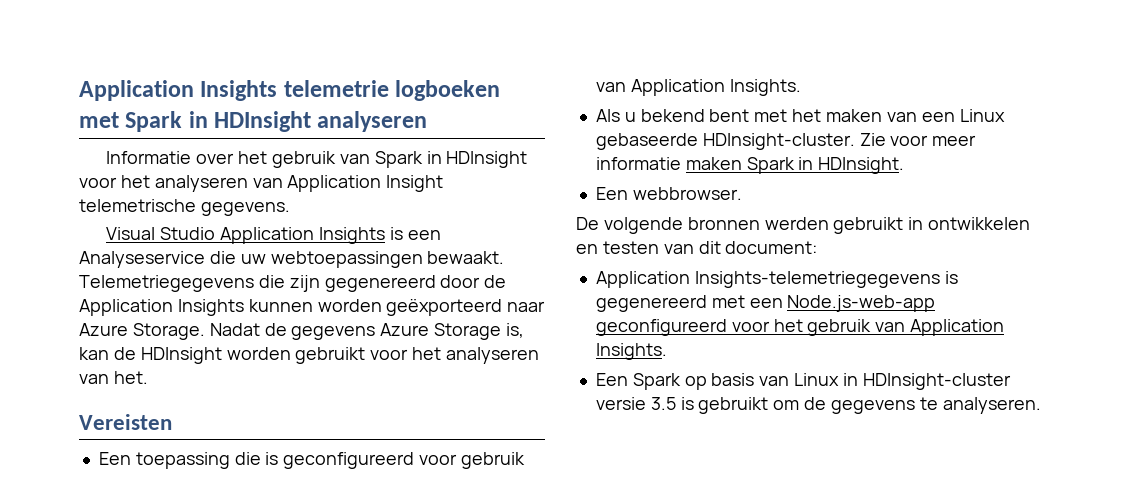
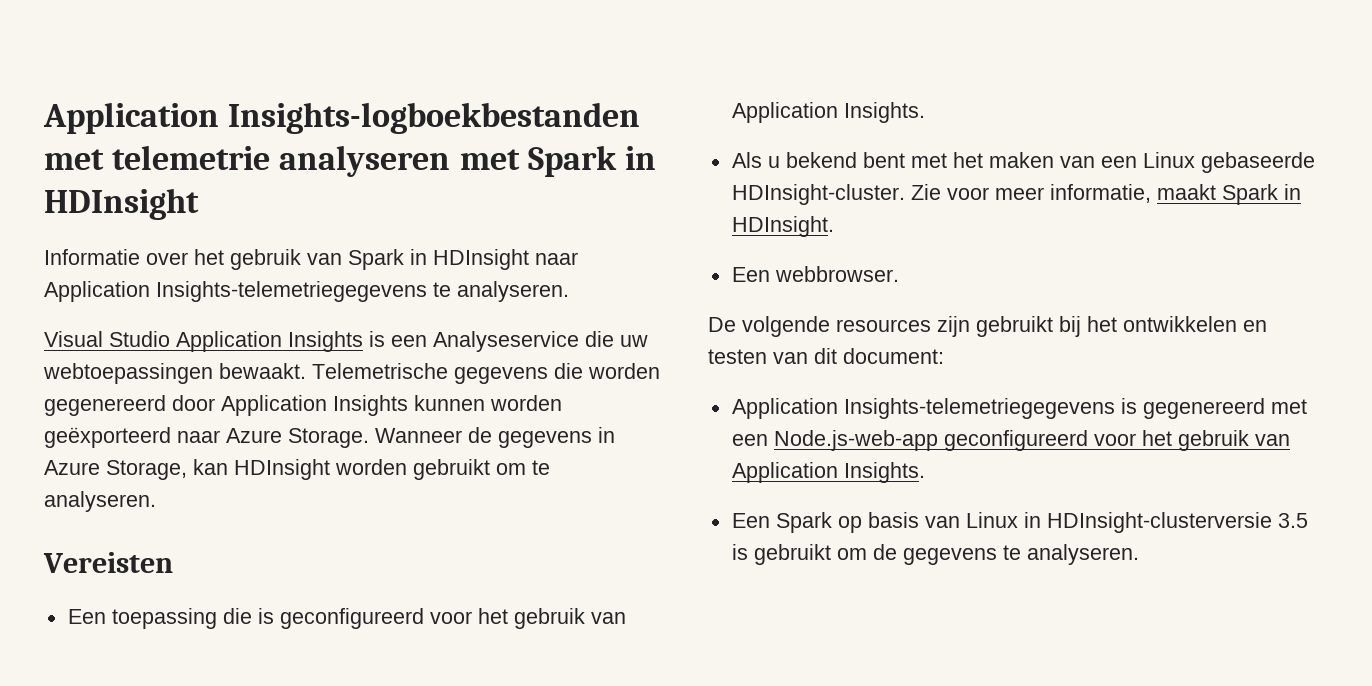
[79,80,501,101] Application Insights telemetrie logboeken -> [43,102,641,134] [44,145,451,177] Application Insights-logboekbestanden met telemetrie analyseren
[317,111,428,132] analyseren -> (199, 204) none
[79,175,444,192] [79,199,290,216] voor het analyseren van Application Insight telemetrische gegevens. -> [535,252,578,265] [44,281,569,302] naar Application Insights-telemetriegegevens te analyseren.
[79,275,320,292] Telemetriegegevens die zijn -> [312,363,660,384] Telemetrische gegevens die worden
[484,275,507,288] de -> (215, 403) none
[209,323,525,340] [79,347,540,364] [79,371,148,384] Nadat de gegevens Azure Storage is, kan de HDInsight worden gebruikt voor het analyseren van het. -> [375,427,615,448] [44,459,550,480] [44,491,156,512] Wanneer de gegevens in Azure Storage, kan HDInsight worden gebruikt om te analyseren.
(458, 459) none -> [477,608,508,624] het
[595,157,742,170] informatie maken -> [1049,184,1216,203] informatie, maakt
[687,217,924,234] bronnen werden gebruikt in -> [836,316,1117,337] resources zijn gebruikt bij het
[862,373,1011,390] [595,397,646,410] HDInsight-cluster versie -> [1046,512,1272,533] HDInsight-clusterversie

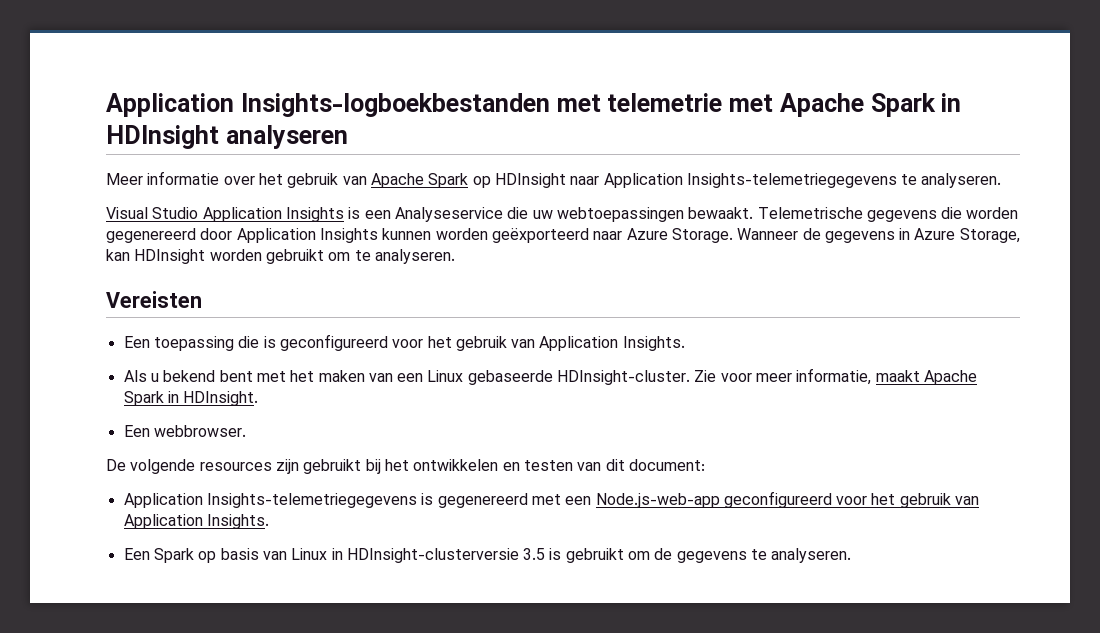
[279,145,656,177] [44,188,199,220] [44,249,140,265] analyseren met Spark in HDInsight // Informatie -> [729,93,962,117] [106,125,348,149] [106,171,220,185] met Apache Spark in HDInsight analyseren // Meer informatie
[348,249,427,270] Spark in -> [370,173,491,188] Apache Spark op
(1216, 192) none -> [924,370,978,385] Apache

